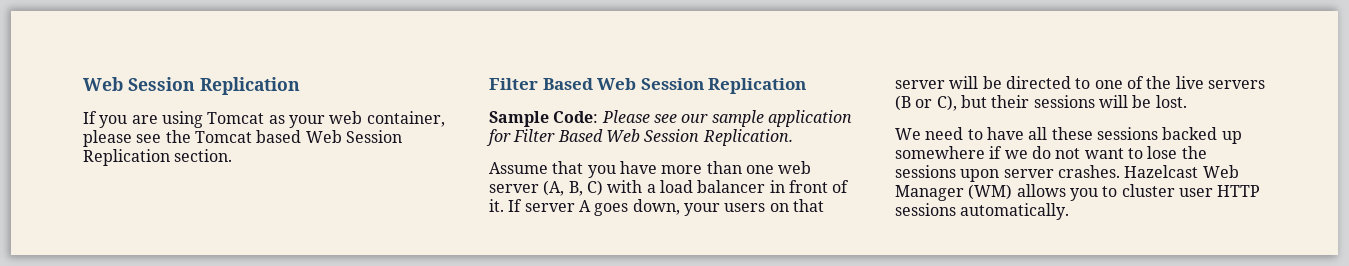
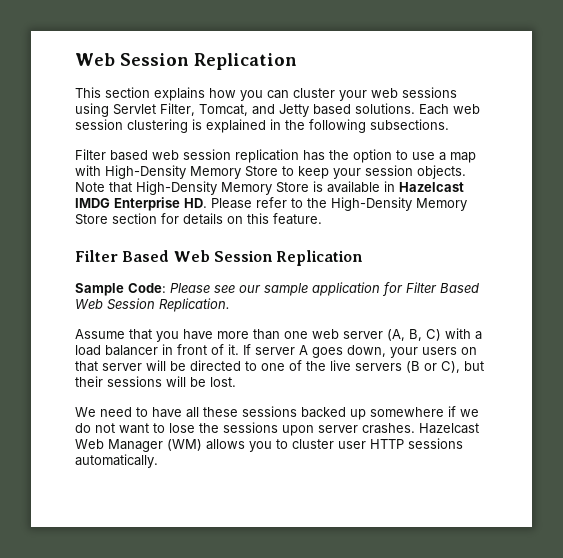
[83,77,300,95] [83,111,445,128] [83,130,402,147] [83,149,233,166] Web Session Replication // If you are using Tomcat as your web container, please see the Tomcat based Web Session Replication section. -> [75,53,297,70] [75,87,457,101] [75,103,480,117] [75,119,449,133] [75,149,476,163] [75,165,466,179] [75,181,464,195] [75,197,467,211] [75,213,322,225] Web Session Replication // This section explains how you can cluster your web sessions using Servlet Filter, Tomcat, and Jetty based solutions. Each web session clustering is explained in the following subsections. // Filter based web session replication has the option to use a map with High-Density Memory Store to keep your session objects. Note that High-Density Memory Store is available in Hazelcast IMDG Enterprise HD. Please refer to the High-Density Memory Store section for details on this feature.

